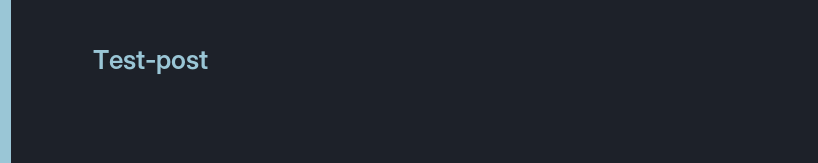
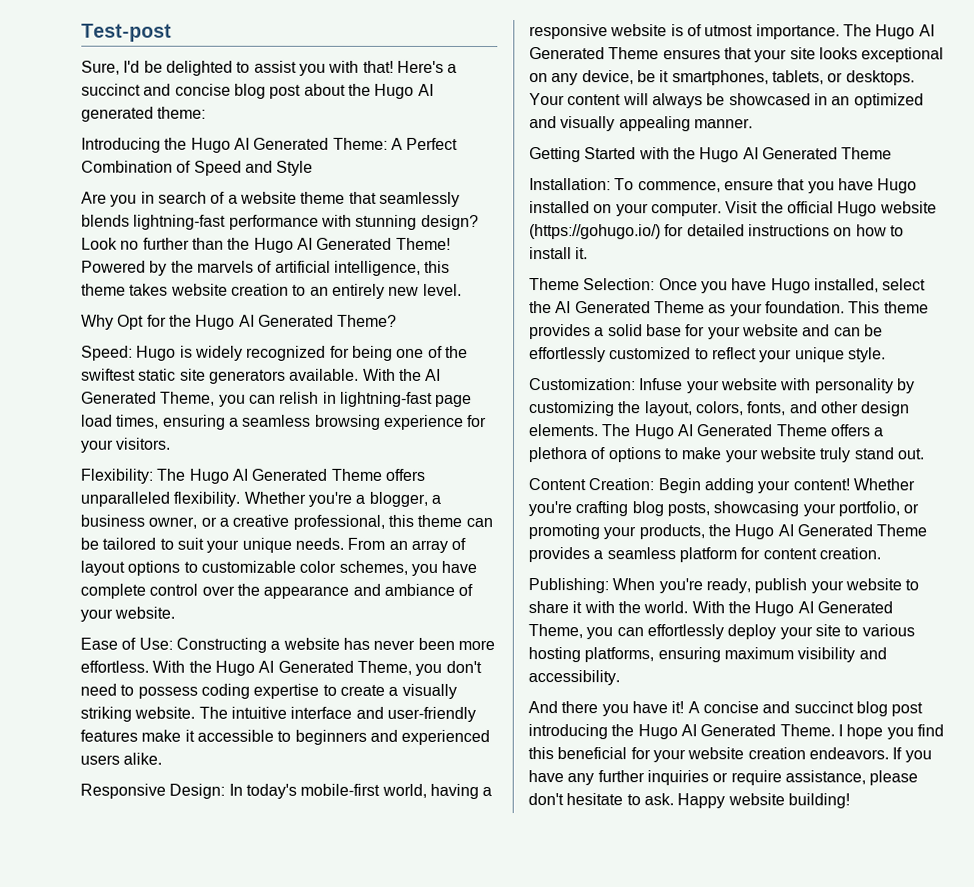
(208, 62) none -> [81,60,458,76] [81,83,434,99] [81,106,207,122] [81,137,459,153] [81,160,314,176] [81,191,460,207] [81,214,479,230] [81,237,451,253] [81,260,451,276] [81,283,462,299] [81,314,398,330] [81,345,468,361] [81,368,442,384] [81,391,473,407] [81,414,488,430] [80,437,172,453] [80,468,425,484] [80,491,441,507] [80,514,493,530] [80,537,467,553] [80,560,478,576] [80,583,474,599] [80,606,176,622] [80,637,495,653] [80,660,482,676] [80,683,457,699] [80,706,476,722] [80,729,491,746] [80,752,163,765] [80,783,493,799] [529,24,935,40] [529,47,945,63] [529,70,915,86] [529,93,924,109] [529,116,753,132] [529,147,893,163] [529,178,918,194] [529,201,937,217] [529,224,904,240] [529,247,589,260] [529,278,927,294] [529,301,929,317] [529,324,883,340] [529,347,886,363] [529,378,915,394] [529,401,911,417] [529,424,885,440] [528,447,924,463] [528,478,915,494] [528,501,920,517] [528,524,928,540] [528,547,881,563] [528,578,920,594] [528,601,893,617] [528,624,915,640] [528,647,887,663] [528,670,620,686] [528,701,924,717] [528,724,944,740] [528,747,932,763] [528,770,919,786] [528,793,850,809] // Sure, I'd be delighted to assist you with that! Here's a succinct and concise blog post about the Hugo AI generated theme: // Introducing the Hugo AI Generated Theme: A Perfect Combination of Speed and Style // Are you in search of a website theme that seamlessly blends lightning-fast performance with stunning design? Look no further than the Hugo AI Generated Theme! Powered by the marvels of artificial intelligence, this theme takes website creation to an entirely new level. // Why Opt for the Hugo AI Generated Theme? // Speed: Hugo is widely recognized for being one of the swiftest static site generators available. With the AI Generated Theme, you can relish in lightning-fast page load times, ensuring a seamless browsing experience for your visitors. // Flexibility: The Hugo AI Generated Theme offers unparalleled flexibility. Whether you're a blogger, a business owner, or a creative professional, this theme can be tailored to suit your unique needs. From an array of layout options to customizable color schemes, you have complete control over the appearance and ambiance of your website. // Ease of Use: Constructing a website has never been more effortless. With the Hugo AI Generated Theme, you don't need to possess coding expertise to create a visually striking website. The intuitive interface and user-friendly features make it accessible to beginners and experienced users alike. // Responsive Design: In today's mobile-first world, having a responsive website is of utmost importance. The Hugo AI Generated Theme ensures that your site looks exceptional on any device, be it smartphones, tablets, or desktops. Your content will always be showcased in an optimized and visually appealing manner. // Getting Started with the Hugo AI Generated Theme // Installation: To commence, ensure that you have Hugo installed on your computer. Visit the official Hugo website (https://gohugo.io/) for detailed instructions on how to install it. // Theme Selection: Once you have Hugo installed, select the AI Generated Theme as your foundation. This theme provides a solid base for your website and can be effortlessly customized to reflect your unique style. // Customization: Infuse your website with personality by customizing the layout, colors, fonts, and other design elements. The Hugo AI Generated Theme offers a plethora of options to make your website truly stand out. // Content Creation: Begin adding your content! Whether you're crafting blog posts, showcasing your portfolio, or promoting your products, the Hugo AI Generated Theme provides a seamless platform for content creation. // Publishing: When you're ready, publish your website to share it with the world. With the Hugo AI Generated Theme, you can effortlessly deploy your site to various hosting platforms, ensuring maximum visibility and accessibility. // And there you have it! A concise and succinct blog post introducing the Hugo AI Generated Theme. I hope you find this beneficial for your website creation endeavors. If you have any further inquiries or require assistance, please don't hesitate to ask. Happy website building!

